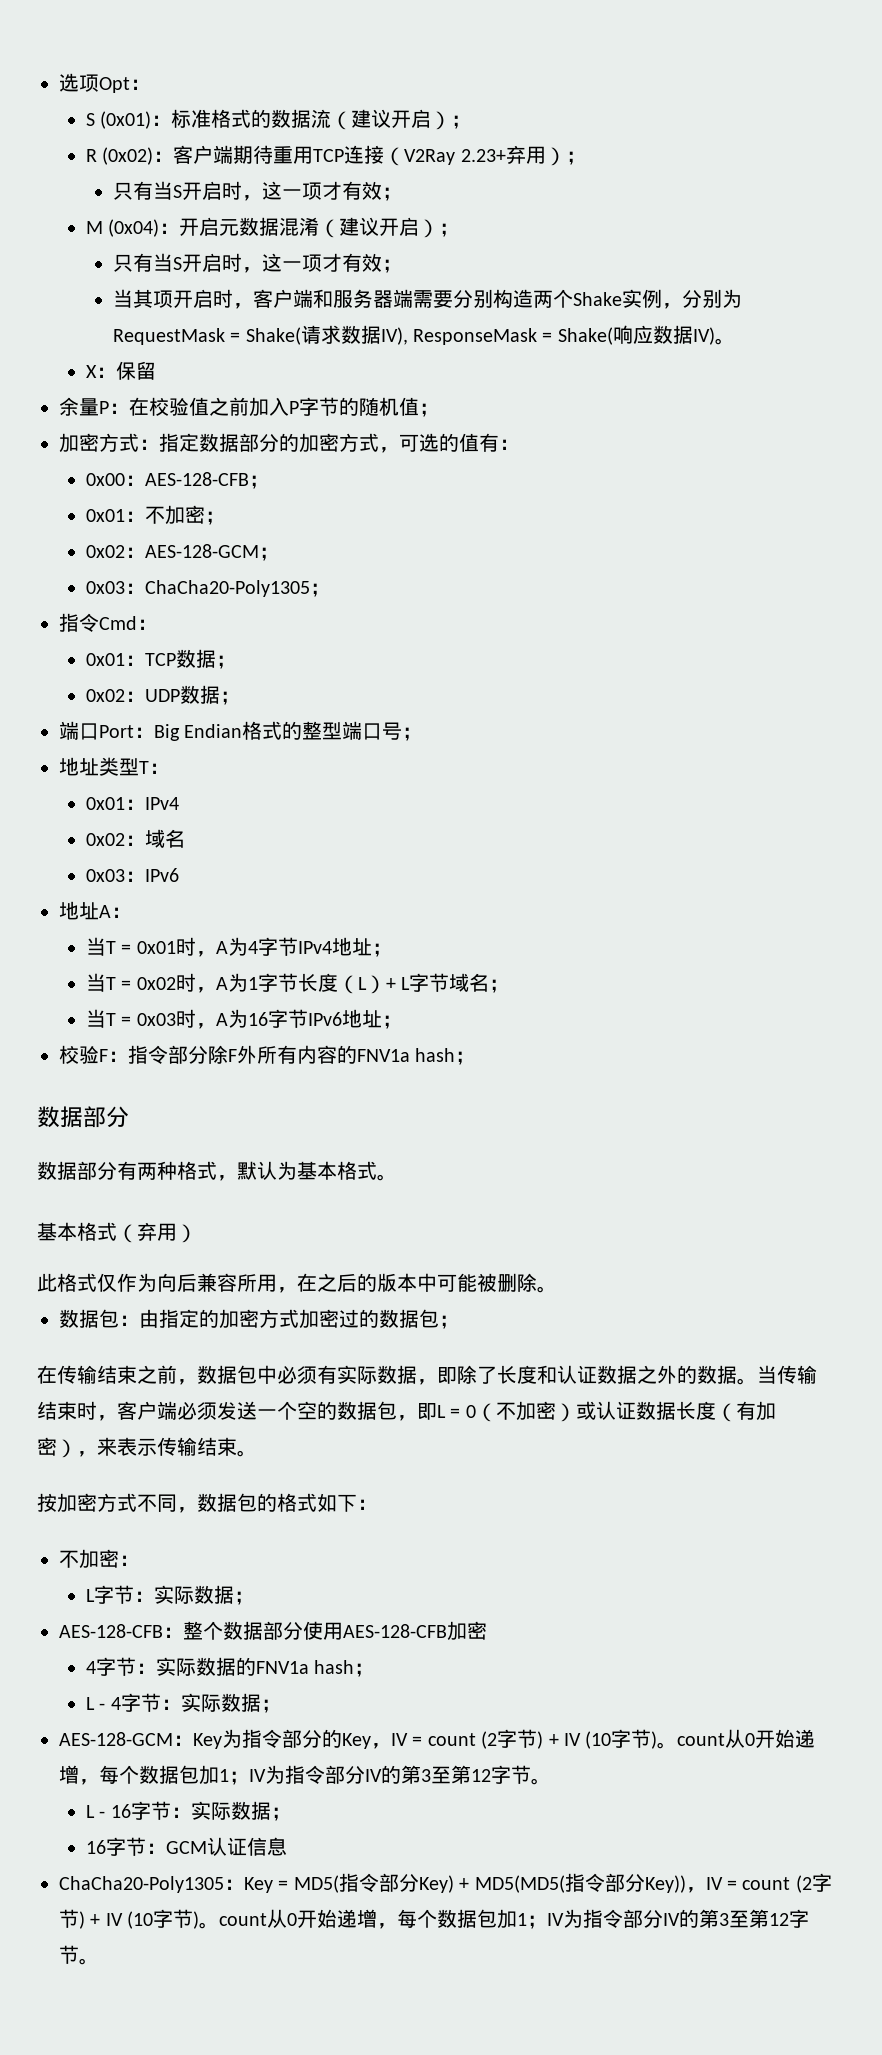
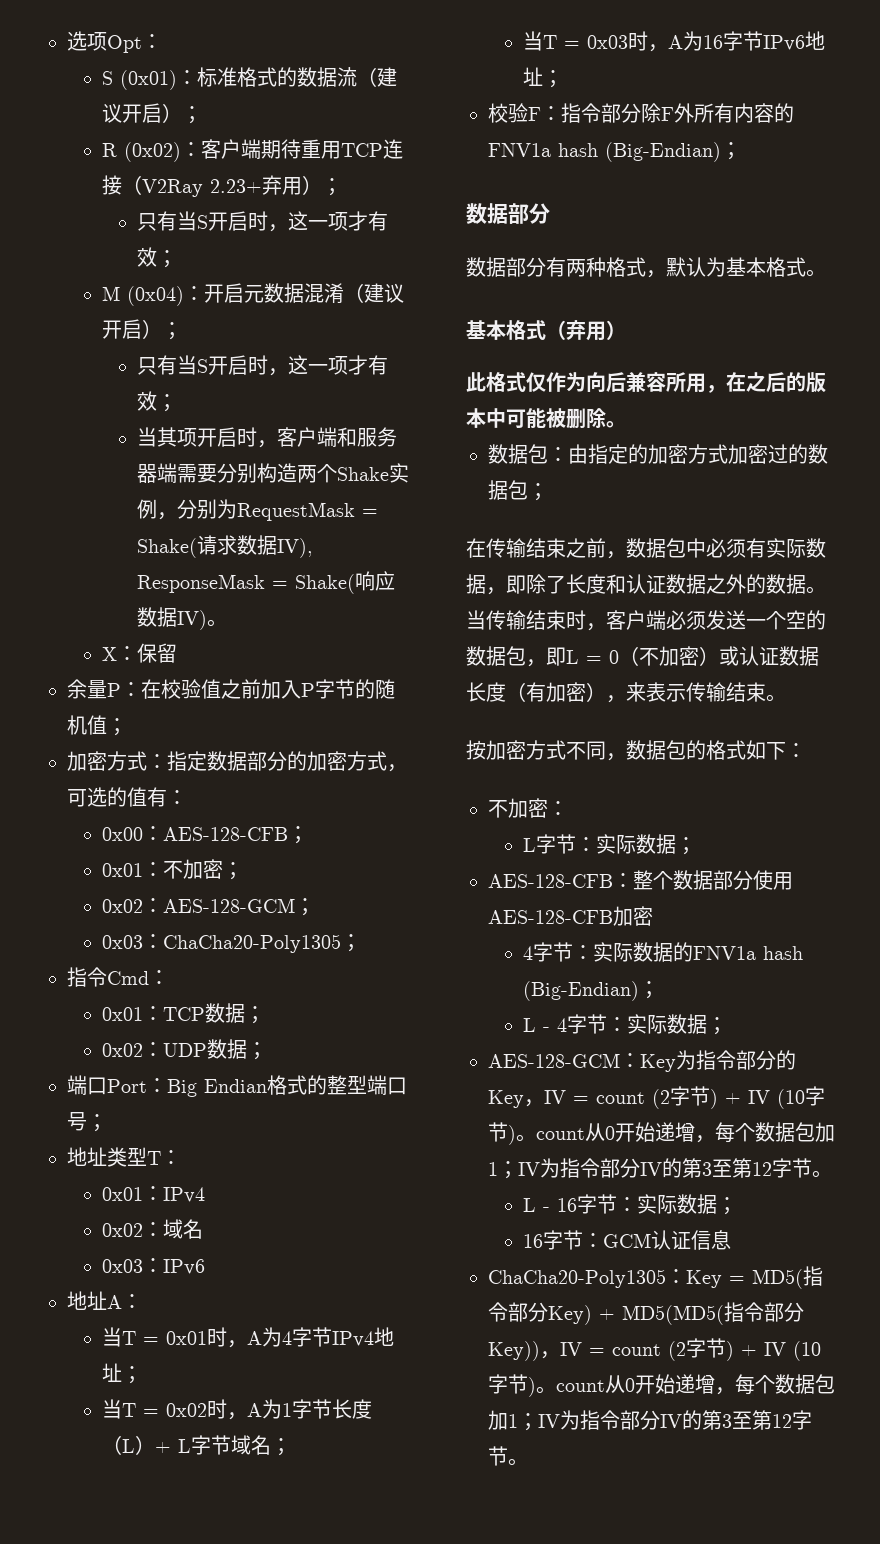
(456, 1055) none -> [605,142,721,162] (Big-Endian)
(355, 1667) none -> [523,981,640,1001] (Big-Endian)

